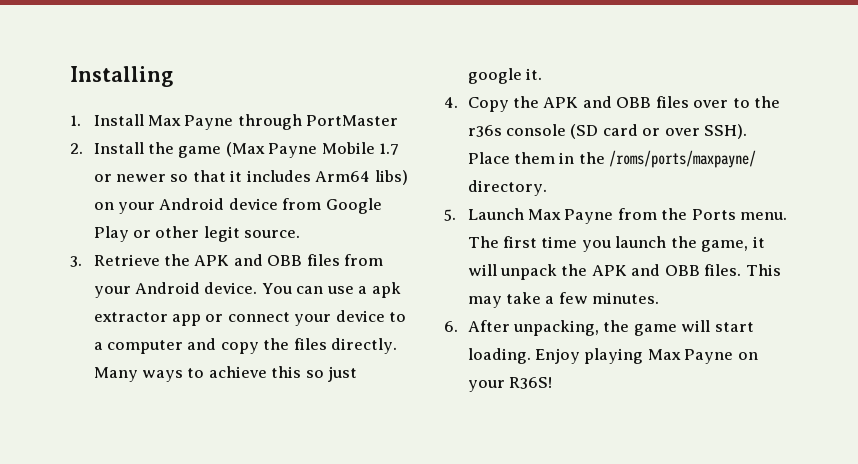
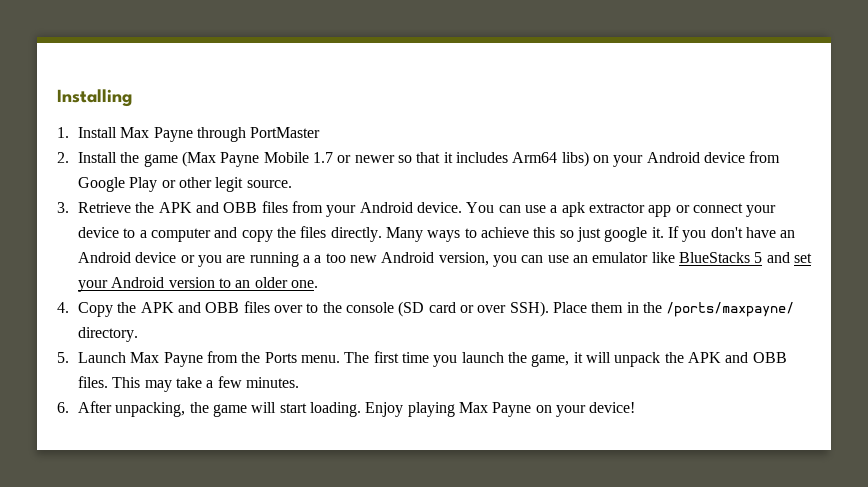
(542, 74) none -> [667,226,796,242] [78,252,812,267] [78,277,319,292] If you don't have an Android device or you are running a a too new Android version, you can use an emulator like BlueStacks 5 and set your Android version to an older one.
[467,125,502,137] r36s -> (342, 307) none
[609,150,757,168] /roms/ports/maxpayne/ -> [666,302,795,317] /ports/maxpayne/
[508,377,552,389] R36S! -> [589,402,636,413] device!

